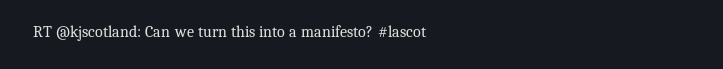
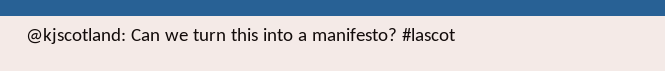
[33,26,52,37] RT -> (26, 36) none

